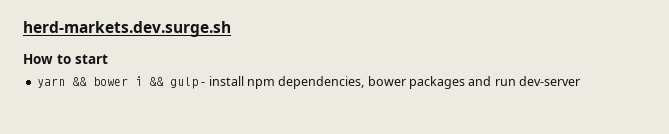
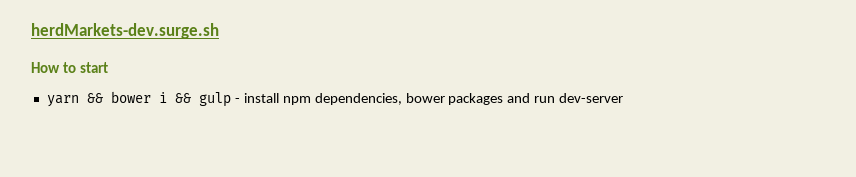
[23,21,231,37] herd-markets.dev.surge.sh -> [31,23,219,39] herdMarkets-dev.surge.sh

